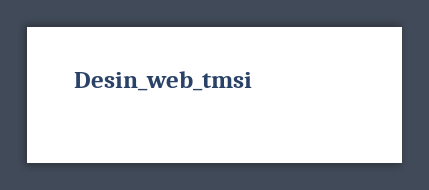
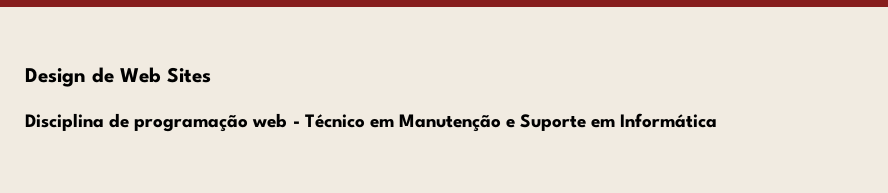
[74,71,252,91] Desin_web_tmsi -> [25,67,211,87] [25,113,718,132] Design de Web Sites // Disciplina de programação web - Técnico em Manutenção e Suporte em Informática

